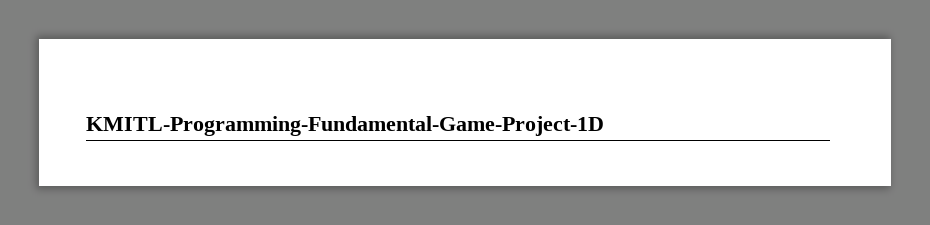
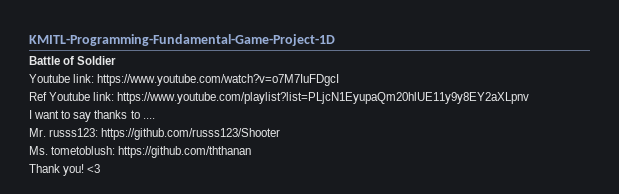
(604, 126) none -> [29,56,117,65] [29,74,340,86] [29,92,530,104] [29,110,155,122] [29,128,281,140] [29,146,252,158] [29,164,101,176] // Battle of Soldier // Youtube link: https://www.youtube.com/watch?v=o7M7IuFDgcI // Ref Youtube link: https://www.youtube.com/playlist?list=PLjcN1EyupaQm20hlUE11y9y8EY2aXLpnv // I want to say thanks to .... // Mr. russs123: https://github.com/russs123/Shooter // Ms. tometoblush: https://github.com/ththanan // Thank you! <3

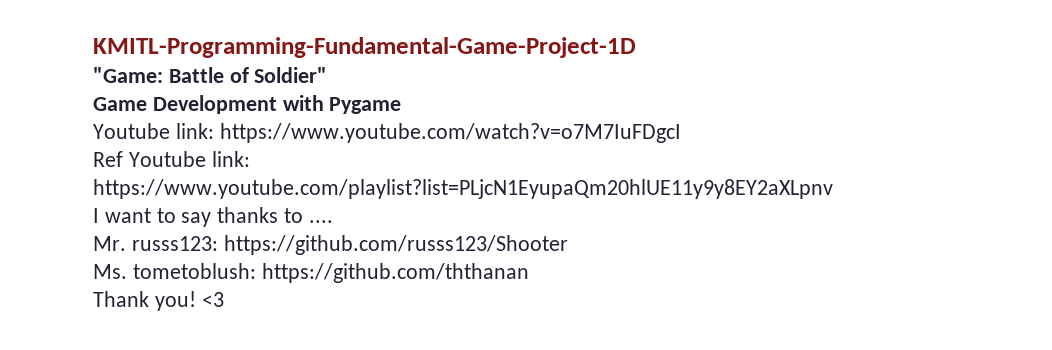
(335, 40) none -> [93,67,163,83] "Game:
[77,56,117,65] Soldier -> [254,67,328,83] [93,95,402,114] Soldier" // Game Development with Pygame

